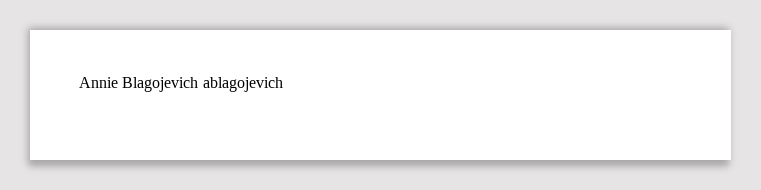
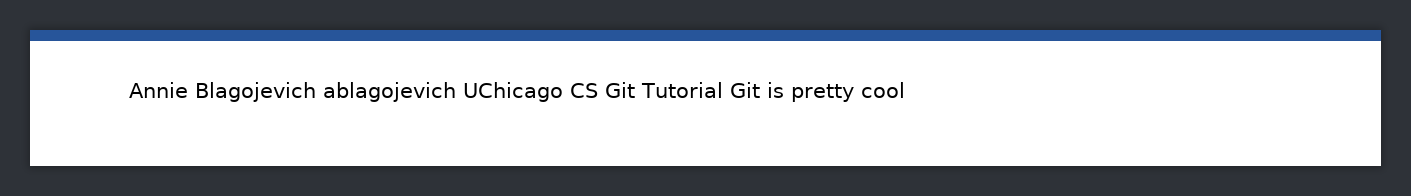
(283, 84) none -> [463,82,905,102] UChicago CS Git Tutorial Git is pretty cool

